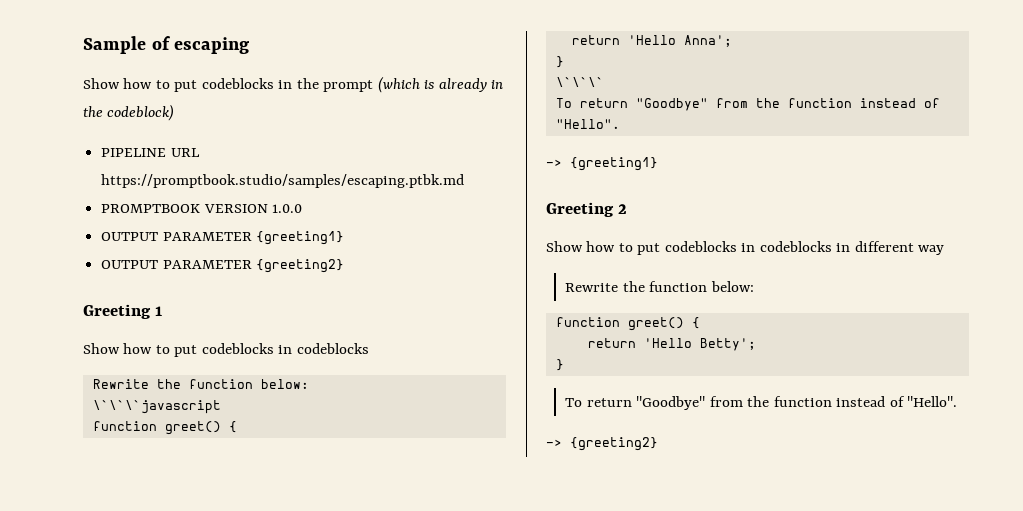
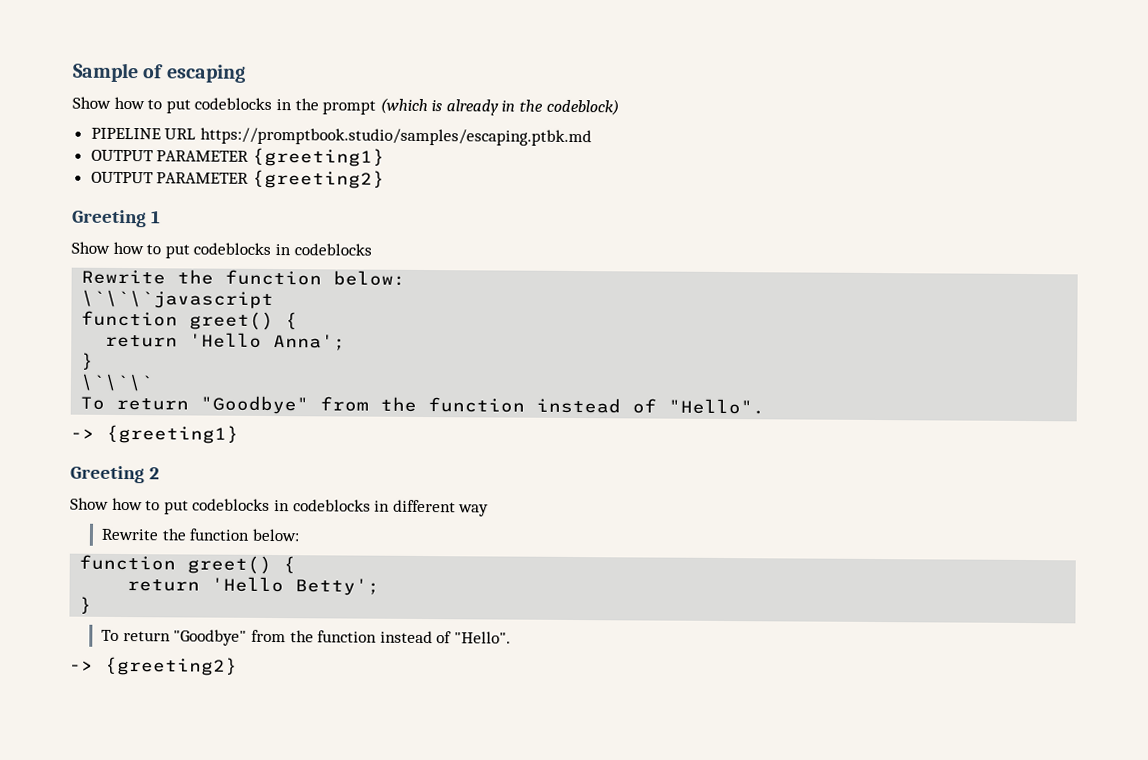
[101,204,303,213] // PROMPTBOOK VERSION 1.0.0 -> (592, 137) none

